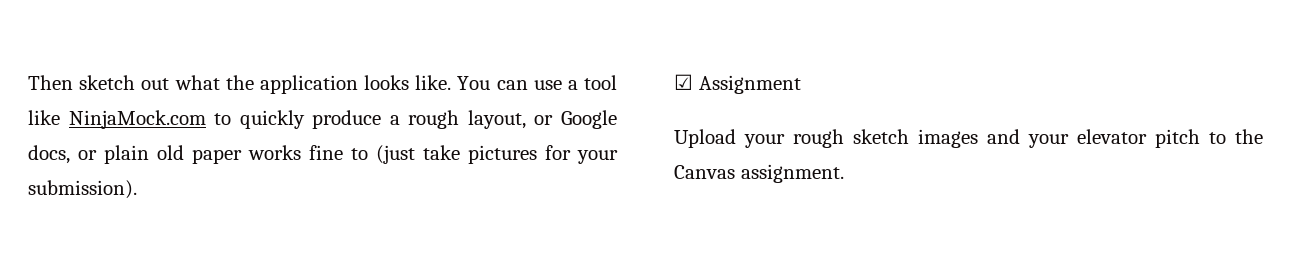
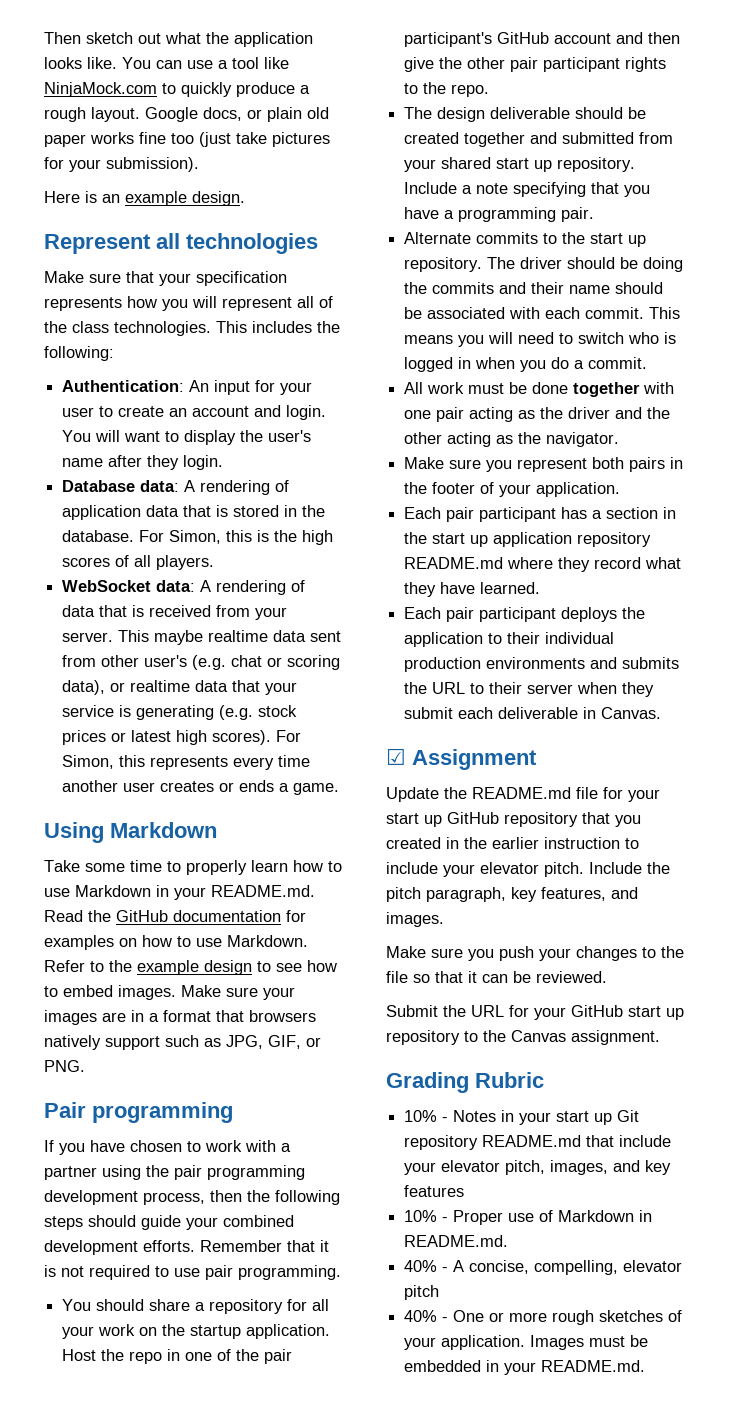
[467,110,554,129] layout, or -> [91,107,140,122] layout.
[351,148,368,160] to -> [171,133,194,144] too
[674,74,801,94] [674,129,1263,148] [674,164,844,183] ☑ Assignment // Upload your rough sketch images and your elevator pitch to the Canvas assignment. -> [44,191,245,206] [44,233,318,254] [44,271,287,286] [44,296,333,311] [44,321,340,336] [44,346,114,361] [62,380,313,395] [62,405,327,420] [62,430,312,445] [62,455,224,470] [62,480,290,495] [62,505,326,520] [62,530,334,545] [62,555,215,570] [62,580,306,595] [62,605,288,620] [62,630,342,645] [62,655,341,670] [62,680,298,695] [62,705,298,720] [62,730,302,745] [62,755,311,770] [62,780,340,795] [44,822,217,843] [44,860,342,875] [44,885,315,900] [44,910,306,922] [44,935,308,950] [44,960,337,975] [44,985,295,1000] [44,1010,316,1025] [44,1035,321,1050] [44,1060,85,1072] [44,1102,233,1123] [44,1140,291,1155] [44,1165,305,1180] [44,1190,340,1205] [44,1215,294,1230] [44,1240,329,1255] [44,1265,341,1280] [62,1299,330,1314] [62,1324,331,1339] [62,1349,293,1364] [404,32,681,47] [404,57,667,72] [404,82,490,97] [404,107,647,122] [404,132,674,147] [404,157,636,172] [404,182,651,197] [404,207,595,222] [404,232,647,247] [404,257,684,272] [404,282,664,294] [404,307,681,319] [404,332,677,347] [404,357,648,372] [404,382,675,397] [404,407,671,422] [404,432,620,447] [404,457,684,472] [404,482,621,497] [404,507,677,522] [404,532,652,547] [404,557,682,572] [404,582,541,597] [404,607,646,622] [404,632,615,647] [404,657,680,672] [404,682,655,697] [404,707,662,719] [386,748,537,770] [386,787,660,802] [386,812,641,827] [386,837,639,849] [386,862,670,877] [386,887,638,902] [386,912,444,927] [386,946,684,961] [386,971,607,983] [386,1005,684,1020] [386,1030,660,1045] [386,1072,544,1093] [404,1110,640,1125] [404,1135,672,1150] [404,1160,672,1175] [404,1185,465,1197] [404,1210,653,1225] [404,1235,509,1247] [404,1260,683,1275] [404,1285,440,1300] [404,1310,683,1325] [404,1335,649,1350] [404,1360,646,1375] Here is an example design. // Represent all technologies // Make sure that your specification represents how you will represent all of the class technologies. This includes the following: // Authentication: An input for your user to create an account and login. You will want to display the user's name after they login. // Database data: A rendering of application data that is stored in the database. For Simon, this is the high scores of all players. // WebSocket data: A rendering of data that is received from your server. This maybe realtime data sent from other user's (e.g. chat or scoring data), or realtime data that your service is generating (e.g. stock prices or latest high scores). For Simon, this represents every time another user creates or ends a game. // Using Markdown // Take some time to properly learn how to use Markdown in your README.md. Read the GitHub documentation for examples on how to use Markdown. Refer to the example design to see how to embed images. Make sure your images are in a format that browsers natively support such as JPG, GIF, or PNG. // Pair programming // If you have chosen to work with a partner using the pair programming development process, then the following steps should guide your combined development efforts. Remember that it is not required to use pair programming. // You should share a repository for all your work on the startup application. Host the repo in one of the pair participant's GitHub account and then give the other pair participant rights to the repo. // The design deliverable should be created together and submitted from your shared start up repository. Include a note specifying that you have a programming pair. // Alternate commits to the start up repository. The driver should be doing the commits and their name should be associated with each commit. This means you will need to switch who is logged in when you do a commit. // All work must be done together with one pair acting as the driver and the other acting as the navigator. // Make sure you represent both pairs in the footer of your application. // Each pair participant has a section in the start up application repository README.md where they record what they have learned. // Each pair participant deploys the application to their individual production environments and submits the URL to their server when they submit each deliverable in Canvas. // ☑ Assignment // Update the README.md file for your start up GitHub repository that you created in the earlier instruction to include your elevator pitch. Include the pitch paragraph, key features, and images. // Make sure you push your changes to the file so that it can be reviewed. // Submit the URL for your GitHub start up repository to the Canvas assignment. // Grading Rubric // 10% - Notes in your start up Git repository README.md that include your elevator pitch, images, and key features // 10% - Proper use of Markdown in README.md. // 40% - A concise, compelling, elevator pitch // 40% - One or more rough sketches of your application. Images must be embedded in your README.md.

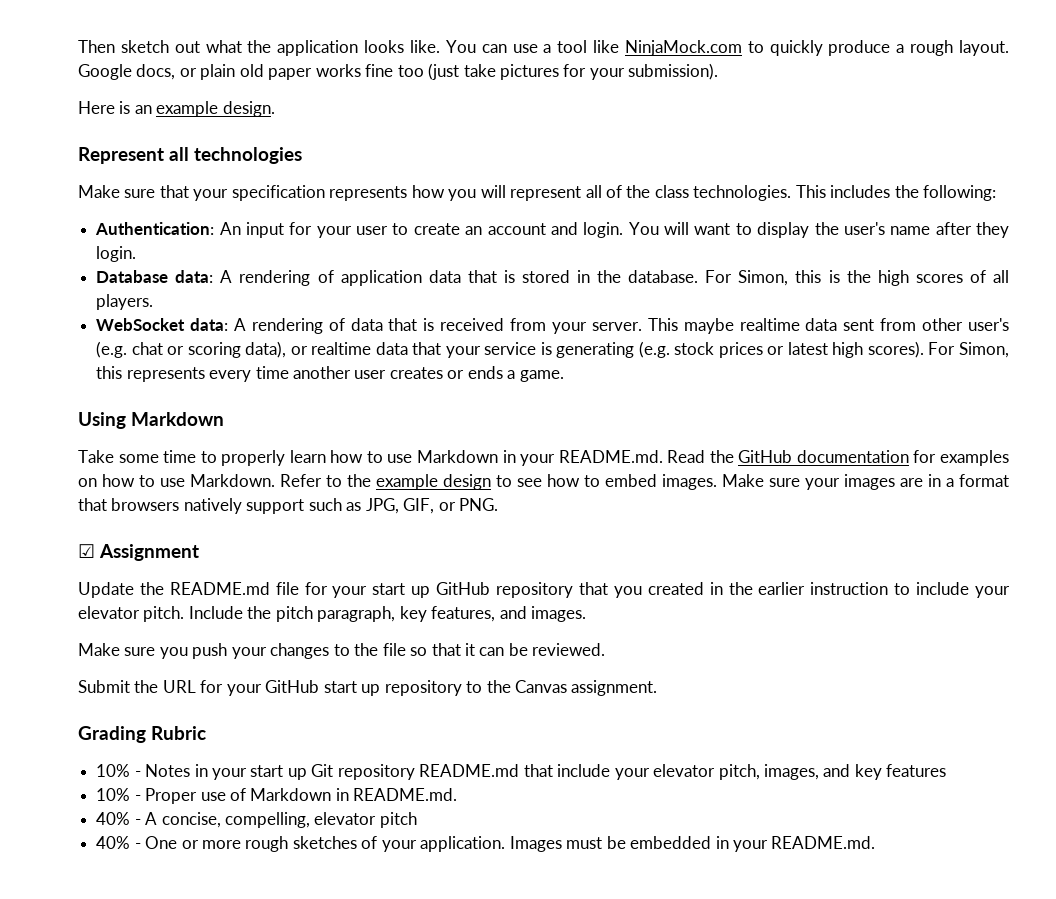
[44,1102,233,1123] [44,1140,291,1155] [44,1165,305,1180] [44,1190,340,1205] [44,1215,294,1230] [44,1240,329,1255] [44,1265,341,1280] [62,1299,330,1314] [62,1324,331,1339] [62,1349,293,1364] [404,32,681,47] [404,57,667,72] [404,82,490,97] [404,107,647,122] [404,132,674,147] [404,157,636,172] [404,182,651,197] [404,207,595,222] [404,232,647,247] [404,257,684,272] [404,282,664,294] [404,307,681,319] [404,332,677,347] [404,357,648,372] [404,382,675,397] [404,407,671,422] [404,432,620,447] [404,457,684,472] [404,482,621,497] [404,507,677,522] [404,532,652,547] [404,557,682,572] [404,582,541,597] [404,607,646,622] [404,632,615,647] [404,657,680,672] [404,682,655,697] [404,707,662,719] // Pair programming // If you have chosen to work with a partner using the pair programming development process, then the following steps should guide your combined development efforts. Remember that it is not required to use pair programming. // You should share a repository for all your work on the startup application. Host the repo in one of the pair participant's GitHub account and then give the other pair participant rights to the repo. // The design deliverable should be created together and submitted from your shared start up repository. Include a note specifying that you have a programming pair. // Alternate commits to the start up repository. The driver should be doing the commits and their name should be associated with each commit. This means you will need to switch who is logged in when you do a commit. // All work must be done together with one pair acting as the driver and the other acting as the navigator. // Make sure you represent both pairs in the footer of your application. // Each pair participant has a section in the start up application repository README.md where they record what they have learned. // Each pair participant deploys the application to their individual production environments and submits the URL to their server when they submit each deliverable in Canvas. -> (499, 504) none

